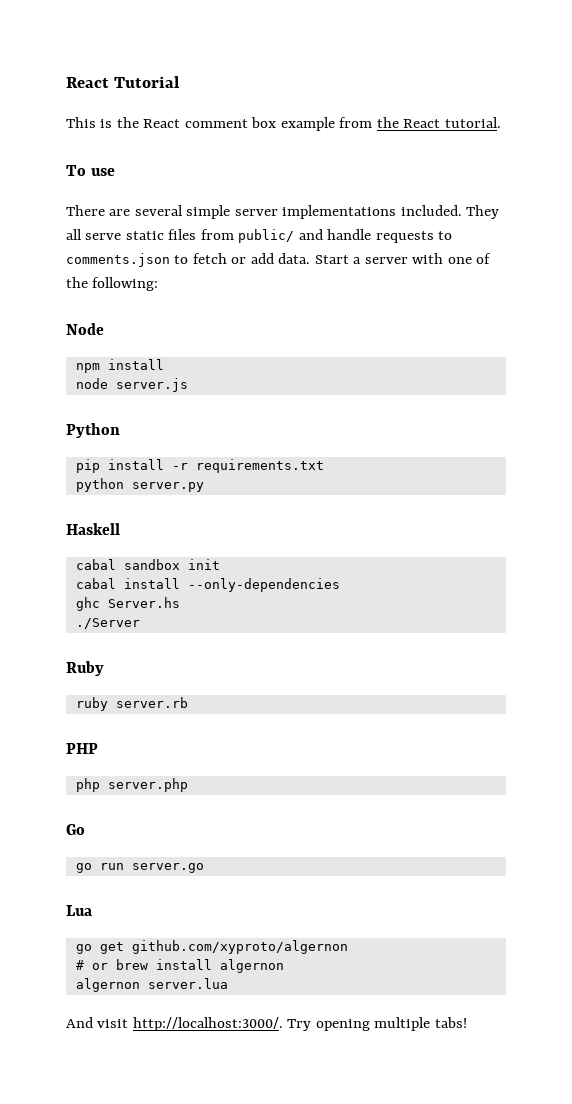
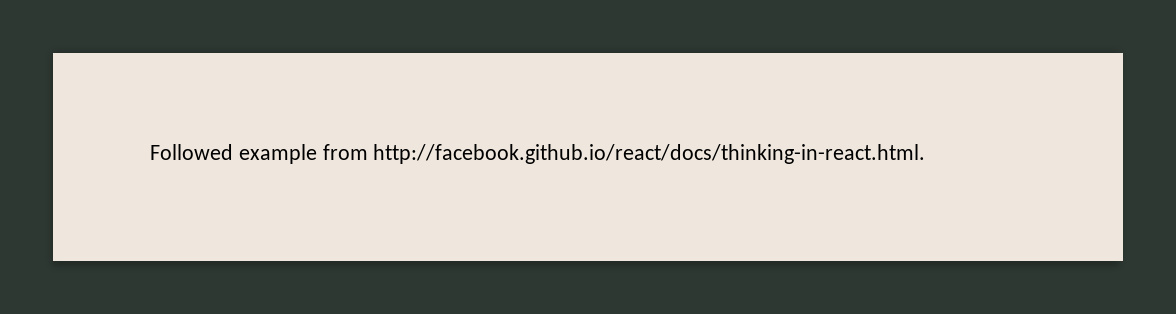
[66,76,181,88] [66,117,501,131] [66,165,115,176] [66,205,500,219] [66,229,453,243] [66,253,492,267] [66,277,159,291] [66,323,104,335] [75,359,164,373] [75,378,188,392] [66,423,120,438] [75,459,324,473] [75,478,204,492] [66,523,120,535] [75,559,220,570] [75,578,340,592] [75,597,180,611] [75,618,140,629] [66,661,104,676] [75,697,188,711] [66,743,98,754] [75,778,188,792] [66,824,85,835] [75,863,204,873] [66,905,92,916] [75,940,348,954] [75,959,284,973] [75,978,228,992] [66,1017,467,1031] React Tutorial // This is the React comment box example from the React tutorial. // To use // There are several simple server implementations included. They all serve static files from public/ and handle requests to comments.json to fetch or add data. Start a server with one of the following: // Node // npm install // node server.js // Python // pip install -r requirements.txt // python server.py // Haskell // cabal sandbox init // cabal install --only-dependencies // ghc Server.hs // ./Server // Ruby // ruby server.rb // PHP // php server.php // Go // go run server.go // Lua // go get github.com/xyproto/algernon // # or brew install algernon // algernon server.lua // And visit http://localhost:3000/. Try opening multiple tabs! -> [150,144,926,164] Followed example from http://facebook.github.io/react/docs/thinking-in-react.html.

